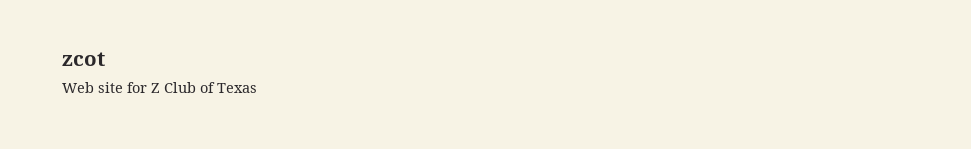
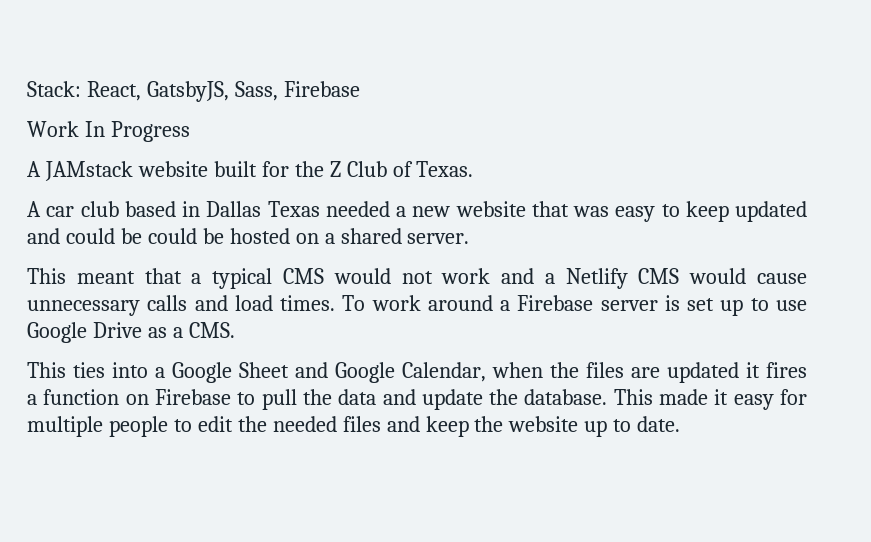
[62,52,105,66] [62,82,257,93] zcot // Web site for Z Club of Texas -> [27,81,360,102] [27,121,190,142] [27,161,474,181] [27,201,807,222] [27,228,470,244] [27,268,808,289] [27,295,807,316] [27,322,235,343] [27,362,807,383] [27,389,807,410] [27,416,681,437] Stack: React, GatsbyJS, Sass, Firebase // Work In Progress // A JAMstack website built for the Z Club of Texas. // A car club based in Dallas Texas needed a new website that was easy to keep updated and could be could be hosted on a shared server. // This meant that a typical CMS would not work and a Netlify CMS would cause unnecessary calls and load times. To work around a Firebase server is set up to use Google Drive as a CMS. // This ties into a Google Sheet and Google Calendar, when the files are updated it fires a function on Firebase to pull the data and update the database. This made it easy for multiple people to edit the needed files and keep the website up to date.

